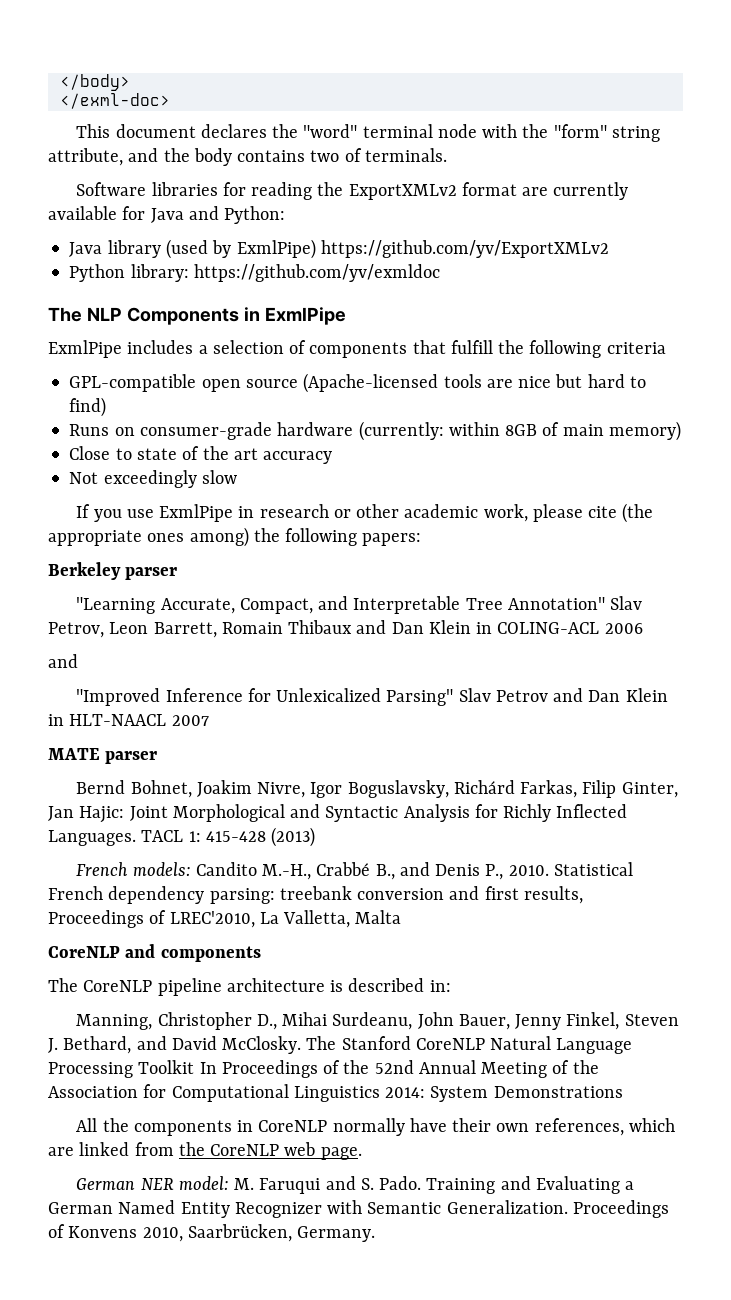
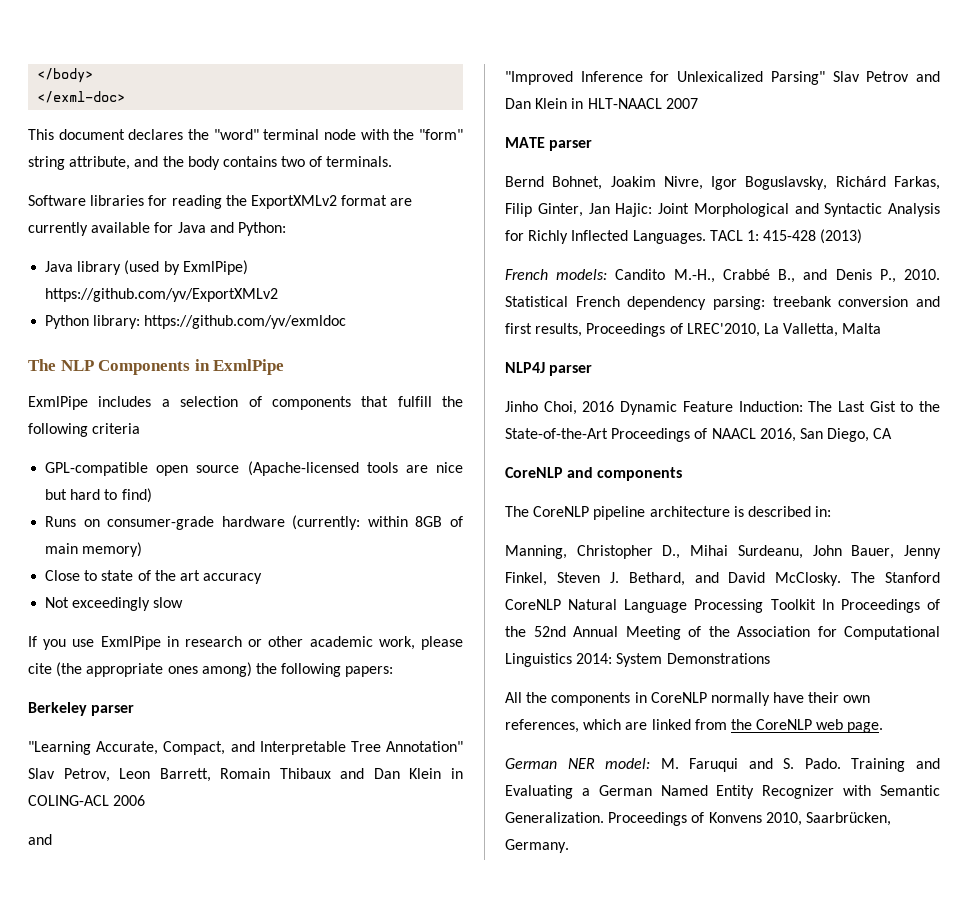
(402, 917) none -> [505,362,593,376] [505,401,940,415] [505,428,893,442] // NLP4J parser // Jinho Choi, 2016 Dynamic Feature Induction: The Last Gist to the State-of-the-Art Proceedings of NAACL 2016, San Diego, CA

